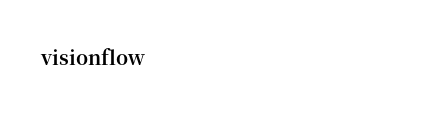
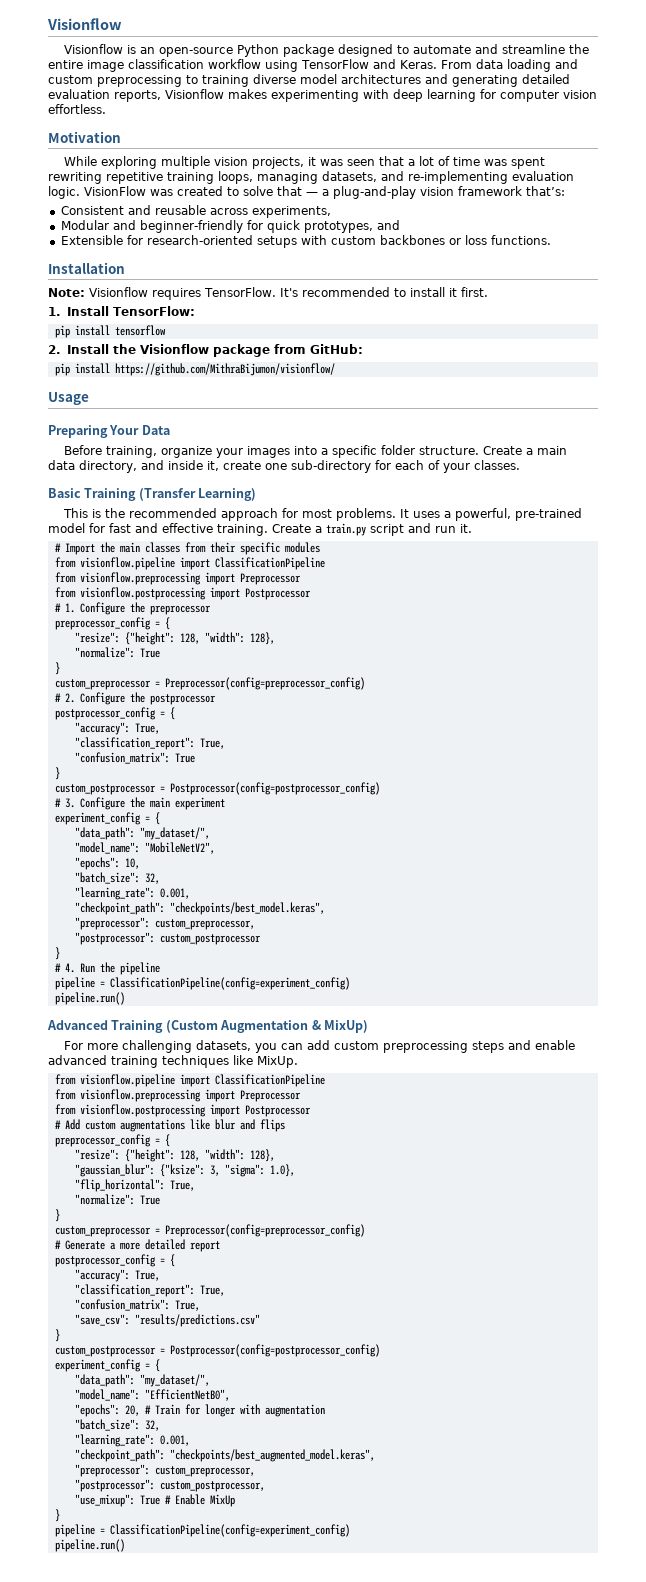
[40,48,145,65] visionflow -> [47,18,122,30] [64,44,590,57] [48,59,578,72] [48,74,570,87] [48,89,597,102] [48,104,106,114] [48,131,121,143] [64,156,546,169] [48,171,574,184] [48,186,565,199] [60,205,331,218] [60,220,400,233] [60,235,551,248] [48,262,125,274] [48,287,488,300] [48,306,195,316] [54,325,166,338] [48,344,363,357] [54,363,335,376] [48,392,89,405] [48,425,170,438] [64,445,568,458] [48,460,520,473] [48,488,257,501] [63,508,583,521] [48,523,472,536] [54,542,320,555] [54,557,325,570] [54,572,301,585] [54,587,311,600] [54,602,211,615] [54,617,170,630] [74,632,275,645] [74,647,160,658] [54,662,60,675] [54,677,365,690] [54,692,216,705] [54,707,175,720] [74,722,160,735] [74,737,225,750] [74,752,195,764] [54,767,60,780] [54,782,380,795] [54,797,225,810] [54,812,160,825] [74,827,210,840] [74,842,215,854] [74,857,140,870] [74,872,160,884] [74,887,190,900] [74,902,325,915] [74,917,255,930] [74,932,261,945] [54,947,60,960] [54,962,160,975] [54,977,350,990] [54,992,125,1005] [47,1020,368,1033] [64,1040,576,1053] [48,1055,298,1068] [54,1074,325,1087] [54,1089,301,1102] [54,1104,311,1117] [54,1119,285,1132] [54,1134,170,1147] [74,1149,275,1162] [74,1164,295,1177] [74,1179,195,1192] [74,1194,160,1205] [54,1209,60,1222] [54,1224,365,1237] [54,1239,220,1252] [54,1254,175,1267] [74,1269,160,1282] [74,1284,225,1297] [74,1299,200,1311] [74,1314,260,1327] [54,1329,60,1342] [54,1344,380,1357] [54,1359,160,1372] [74,1374,210,1387] [74,1389,230,1401] [74,1404,325,1417] [74,1419,160,1431] [74,1434,190,1447] [74,1449,375,1462] [74,1464,255,1477] [74,1479,265,1492] [74,1494,235,1507] [54,1509,60,1522] [54,1524,350,1537] [54,1539,125,1552] Visionflow // Visionflow is an open-source Python package designed to automate and streamline the entire image classification workflow using TensorFlow and Keras. From data loading and custom preprocessing to training diverse model architectures and generating detailed evaluation reports, Visionflow makes experimenting with deep learning for computer vision effortless. // Motivation // While exploring multiple vision projects, it was seen that a lot of time was spent rewriting repetitive training loops, managing datasets, and re-implementing evaluation logic. VisionFlow was created to solve that — a plug-and-play vision framework that’s: // Consistent and reusable across experiments, // Modular and beginner-friendly for quick prototypes, and // Extensible for research-oriented setups with custom backbones or loss functions. // Installation // Note: Visionflow requires TensorFlow. It's recommended to install it first. // 1. Install TensorFlow: // pip install tensorflow // 2. Install the Visionflow package from GitHub: // pip install https://github.com/MithraBijumon/visionflow/ // Usage // Preparing Your Data // Before training, organize your images into a specific folder structure. Create a main data directory, and inside it, create one sub-directory for each of your classes. // Basic Training (Transfer Learning) // This is the recommended approach for most problems. It uses a powerful, pre-trained model for fast and effective training. Create a train.py script and run it. // # Import the main classes from their specific modules // from visionflow.pipeline import ClassificationPipeline // from visionflow.preprocessing import Preprocessor // from visionflow.postprocessing import Postprocessor // # 1. Configure the preprocessor // preprocessor_config = { // "resize": {"height": 128, "width": 128}, // "normalize": True // } // custom_preprocessor = Preprocessor(config=preprocessor_config) // # 2. Configure the postprocessor // postprocessor_config = { // "accuracy": True, // "classification_report": True, // "confusion_matrix": True // } // custom_postprocessor = Postprocessor(config=postprocessor_config) // # 3. Configure the main experiment // experiment_config = { // "data_path": "my_dataset/", // "model_name": "MobileNetV2", // "epochs": 10, // "batch_size": 32, // "learning_rate": 0.001, // "checkpoint_path": "checkpoints/best_model.keras", // "preprocessor": custom_preprocessor, // "postprocessor": custom_postprocessor // } // # 4. Run the pipeline // pipeline = ClassificationPipeline(config=experiment_config) // pipeline.run() // Advanced Training (Custom Augmentation & MixUp) // For more challenging datasets, you can add custom preprocessing steps and enable advanced training techniques like MixUp. // from visionflow.pipeline import ClassificationPipeline // from visionflow.preprocessing import Preprocessor // from visionflow.postprocessing import Postprocessor // # Add custom augmentations like blur and flips // preprocessor_config = { // "resize": {"height": 128, "width": 128}, // "gaussian_blur": {"ksize": 3, "sigma": 1.0}, // "flip_horizontal": True, // "normalize": True // } // custom_preprocessor = Preprocessor(config=preprocessor_config) // # Generate a more detailed report // postprocessor_config = { // "accuracy": True, // "classification_report": True, // "confusion_matrix": True, // "save_csv": "results/predictions.csv" // } // custom_postprocessor = Postprocessor(config=postprocessor_config) // experiment_config = { // "data_path": "my_dataset/", // "model_name": "EfficientNetB0", // "epochs": 20, # Train for longer with augmentation // "batch_size": 32, // "learning_rate": 0.001, // "checkpoint_path": "checkpoints/best_augmented_model.keras", // "preprocessor": custom_preprocessor, // "postprocessor": custom_postprocessor, // "use_mixup": True # Enable MixUp // } // pipeline = ClassificationPipeline(config=experiment_config) // pipeline.run()

